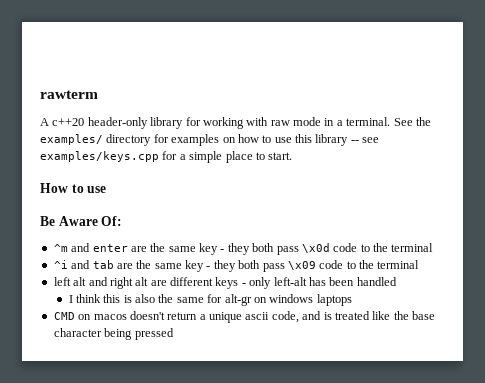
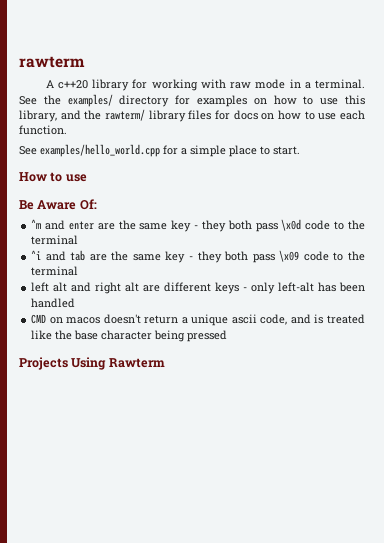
[87,117,148,129] header-only -> (88, 84) none
[315,134,380,146] [40,151,159,162] library -- see examples/keys.cpp -> [19,109,365,122] [19,125,67,135] [19,144,160,157] library, and the rawterm/ library files for docs on how to use each function. // See examples/hello_world.cpp
[68,294,352,306] // I think this is also the same for alt-gr on windows laptops -> (76, 303) none
(174, 334) none -> [19,357,165,370] // Projects Using Rawterm

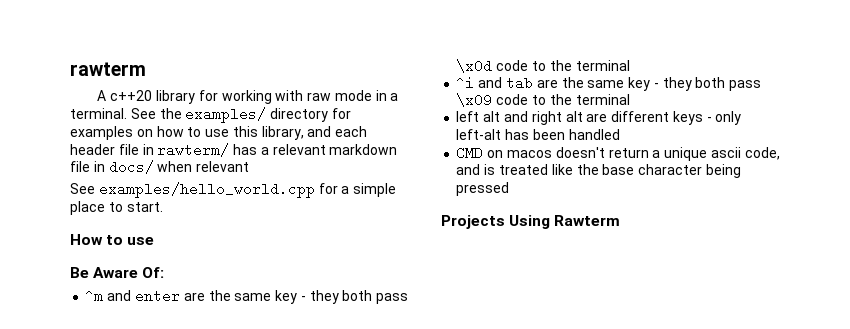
[84,109,365,122] [19,125,67,135] the rawterm/ library files for docs on how to use each function. -> [335,126,368,137] [70,143,398,157] [70,160,250,174] each header file in rawterm/ has a relevant markdown file in docs/ when relevant

